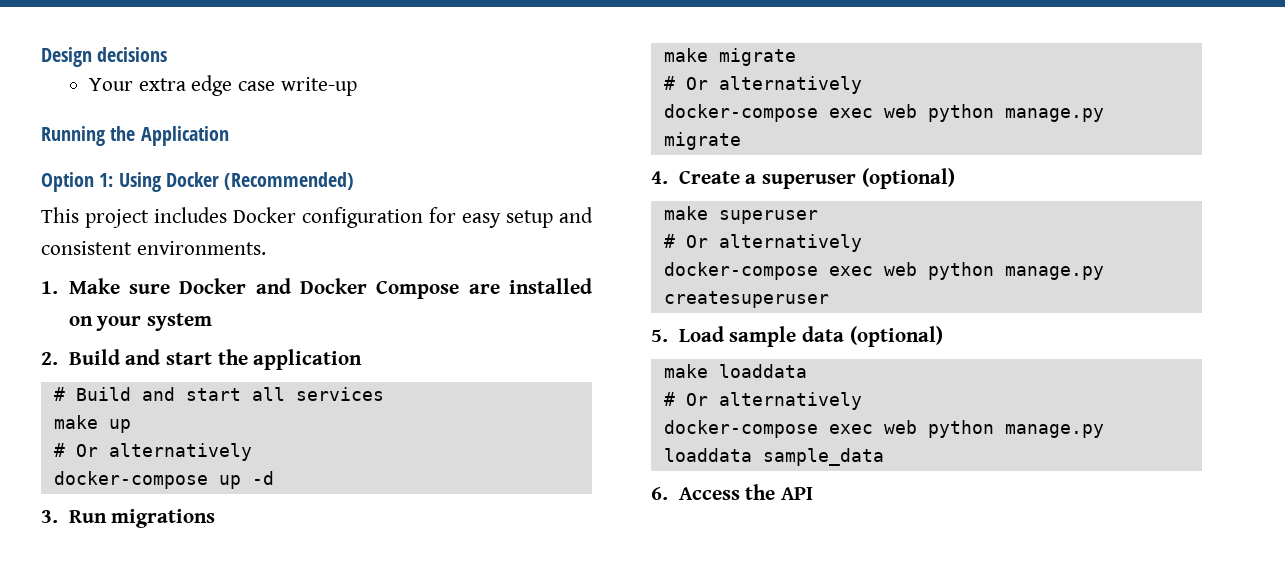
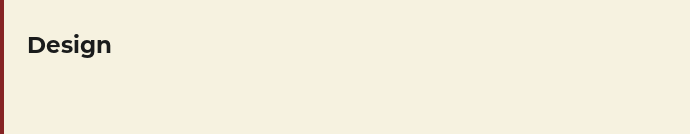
[97,47,168,62] [88,75,357,96] [41,126,229,146] [41,172,355,192] [41,207,593,228] [41,241,266,255] [41,278,592,299] [68,313,212,331] [41,349,363,370] [53,387,384,401] [53,415,131,433] [53,443,252,461] [53,471,274,489] [41,509,216,528] [663,48,796,66] [663,76,862,94] [663,104,1104,122] [663,132,741,150] [651,168,955,189] [663,206,818,224] [663,234,862,252] [663,262,1104,280] [663,291,829,308] [651,326,943,347] [663,364,807,378] [663,392,862,410] [663,420,1104,438] [663,448,884,466] [651,484,813,500] decisions // Your extra edge case write-up // Running the Application // Option 1: Using Docker (Recommended) // This project includes Docker configuration for easy setup and consistent environments. // 1. Make sure Docker and Docker Compose are installed on your system // 2. Build and start the application // # Build and start all services // make up // # Or alternatively // docker-compose up -d // 3. Run migrations // make migrate // # Or alternatively // docker-compose exec web python manage.py migrate // 4. Create a superuser (optional) // make superuser // # Or alternatively // docker-compose exec web python manage.py createsuperuser // 5. Load sample data (optional) // make loaddata // # Or alternatively // docker-compose exec web python manage.py loaddata sample_data // 6. Access the API -> (112, 46) none

